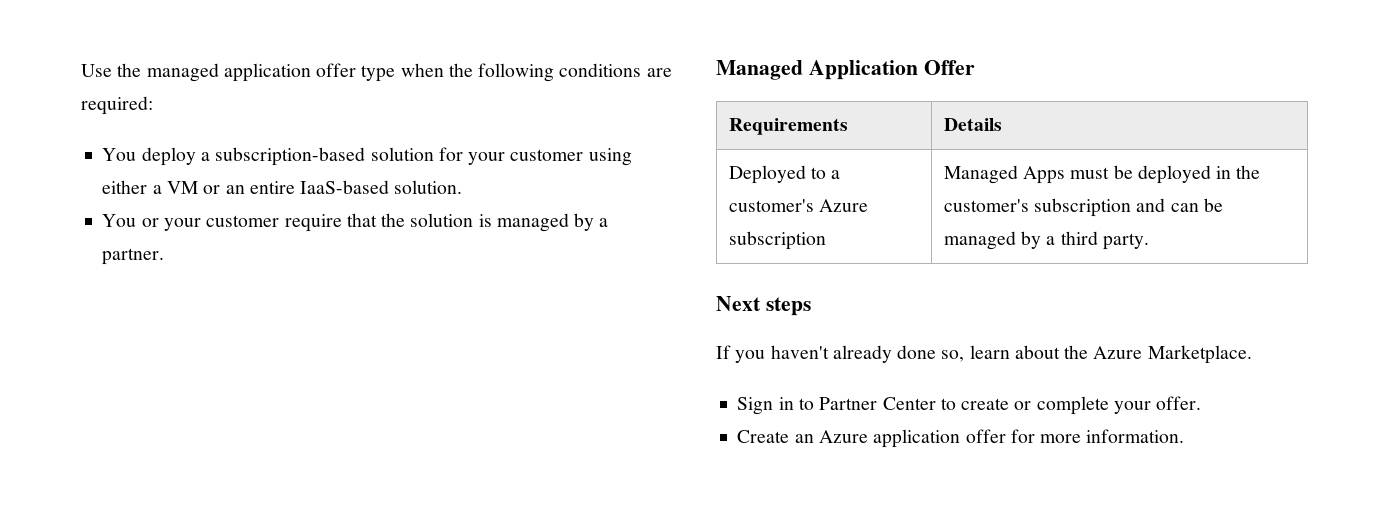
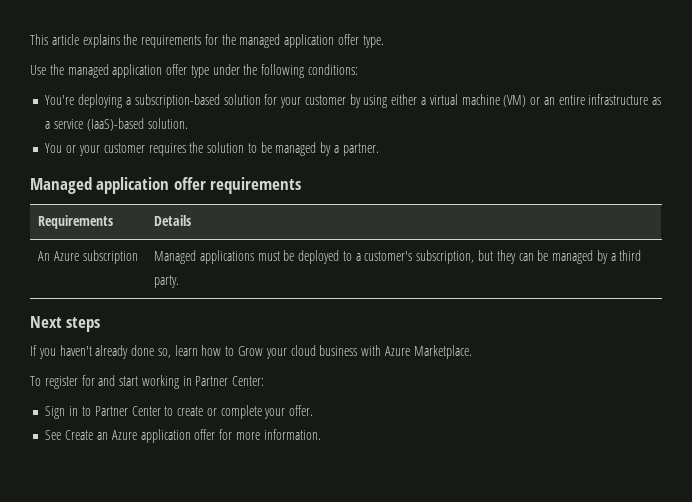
(81, 70) none -> [30,34,384,48] This article explains the requirements for the managed application offer type. //
[400,63,444,77] when -> [212,64,240,75] under
[559,63,672,77] [81,96,153,115] [102,147,196,166] conditions are required: // You deploy -> [308,64,359,75] [45,94,123,108] conditions: // You're deploying
(584, 155) none -> [349,94,361,108] by
[166,180,390,194] VM or an entire IaaS-based -> [429,94,662,107] [45,118,144,131] virtual machine (VM) or an entire infrastructure as a service (IaaS)-based
[284,213,492,232] require that the solution is -> [148,142,272,156] requires the solution to be
[808,60,975,80] Application Offer -> [96,177,302,194] application offer requirements
[728,165,841,184] [728,199,814,212] Deployed to a customer's -> [37,251,50,261] An
[1023,166,1066,184] Apps -> [199,250,254,264] applications
[1216,165,1261,179] [943,198,1166,217] in the customer's subscription and -> [342,250,516,264] to a customer's subscription, but they
[1014,345,1252,364] about the Azure Marketplace. -> [201,345,472,359] [30,375,265,389] how to Grow your cloud business with Azure Marketplace. // To register for and start working in Partner Center:
(1202, 403) none -> [45,430,62,440] See

